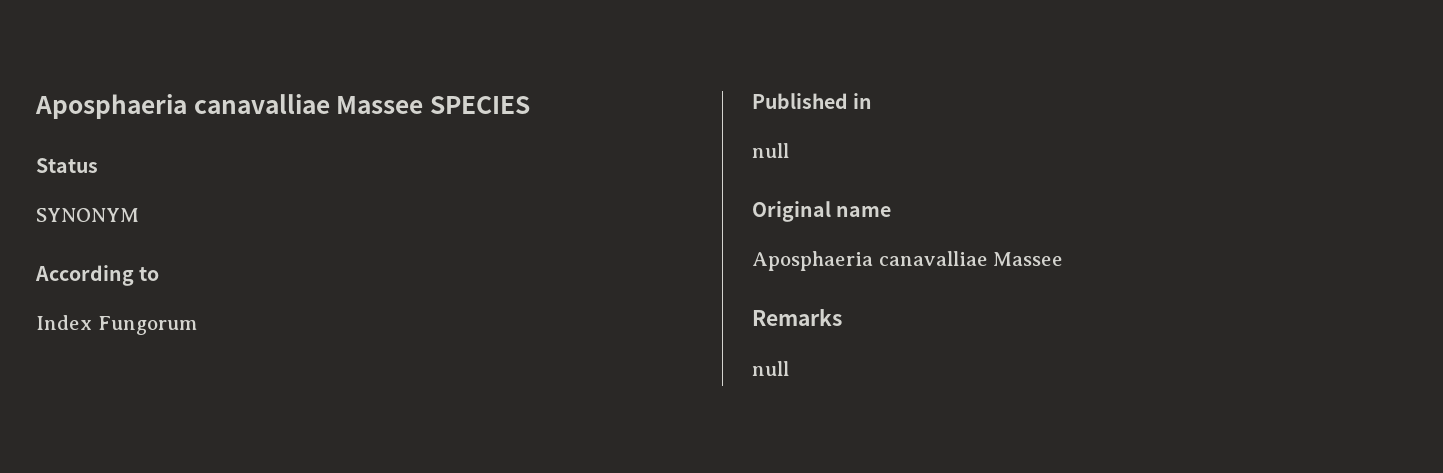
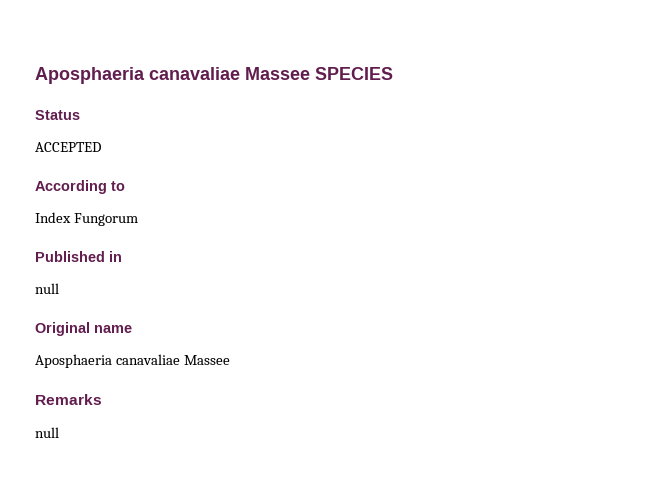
[35,94,330,119] Aposphaeria canavalliae -> [35,67,240,84] Aposphaeria canavaliae
[36,208,139,222] SYNONYM -> [35,142,101,152] ACCEPTED
[878,251,988,266] canavalliae -> [115,354,180,365] canavaliae

